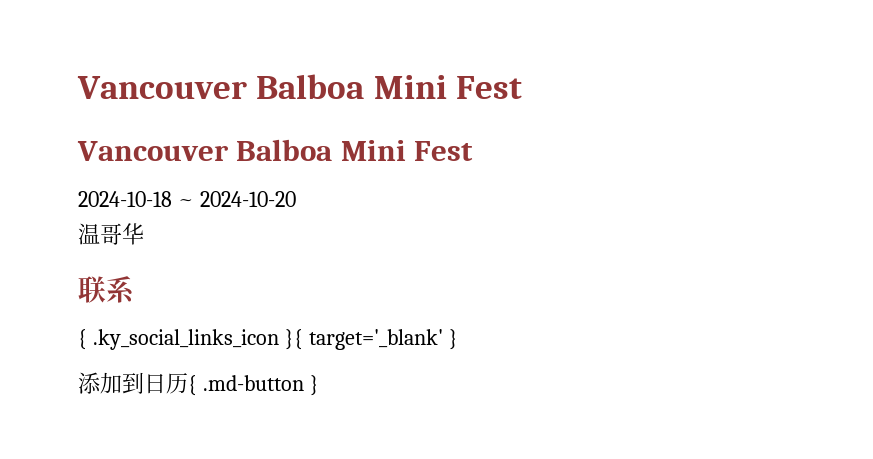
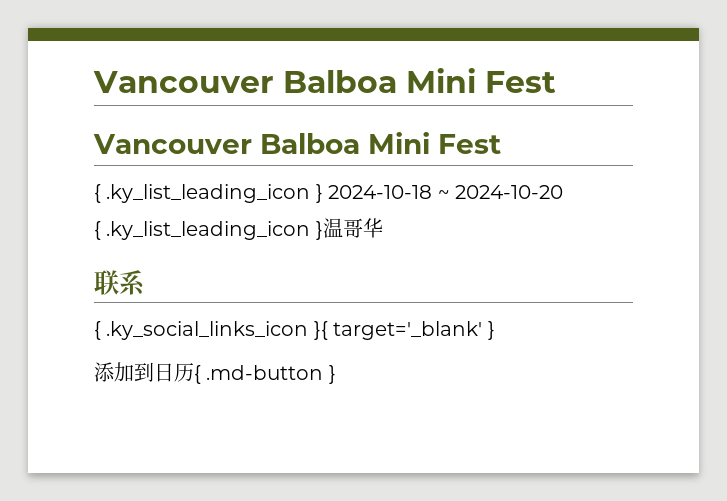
(474, 151) none -> [94,184,323,203] { .ky_list_leading_icon }
(296, 199) none -> [94,221,323,240] { .ky_list_leading_icon }

